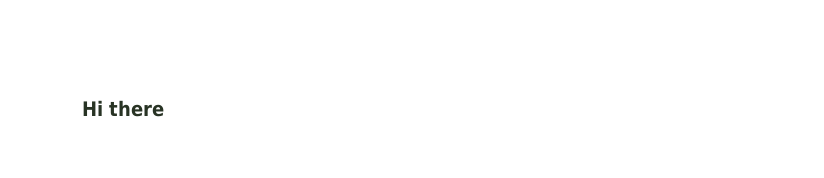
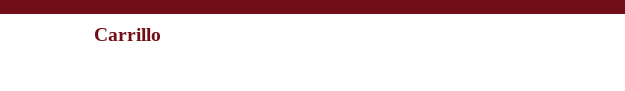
[82,100,164,117] Hi there -> [94,28,161,41] Carrillo

